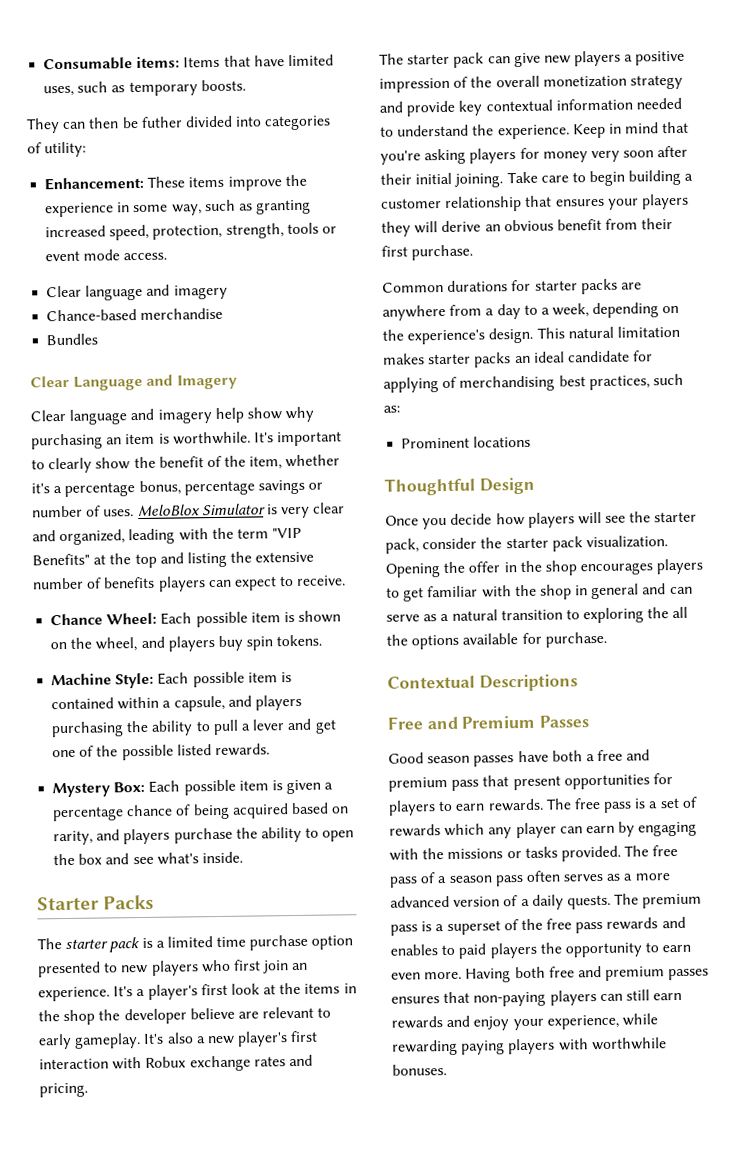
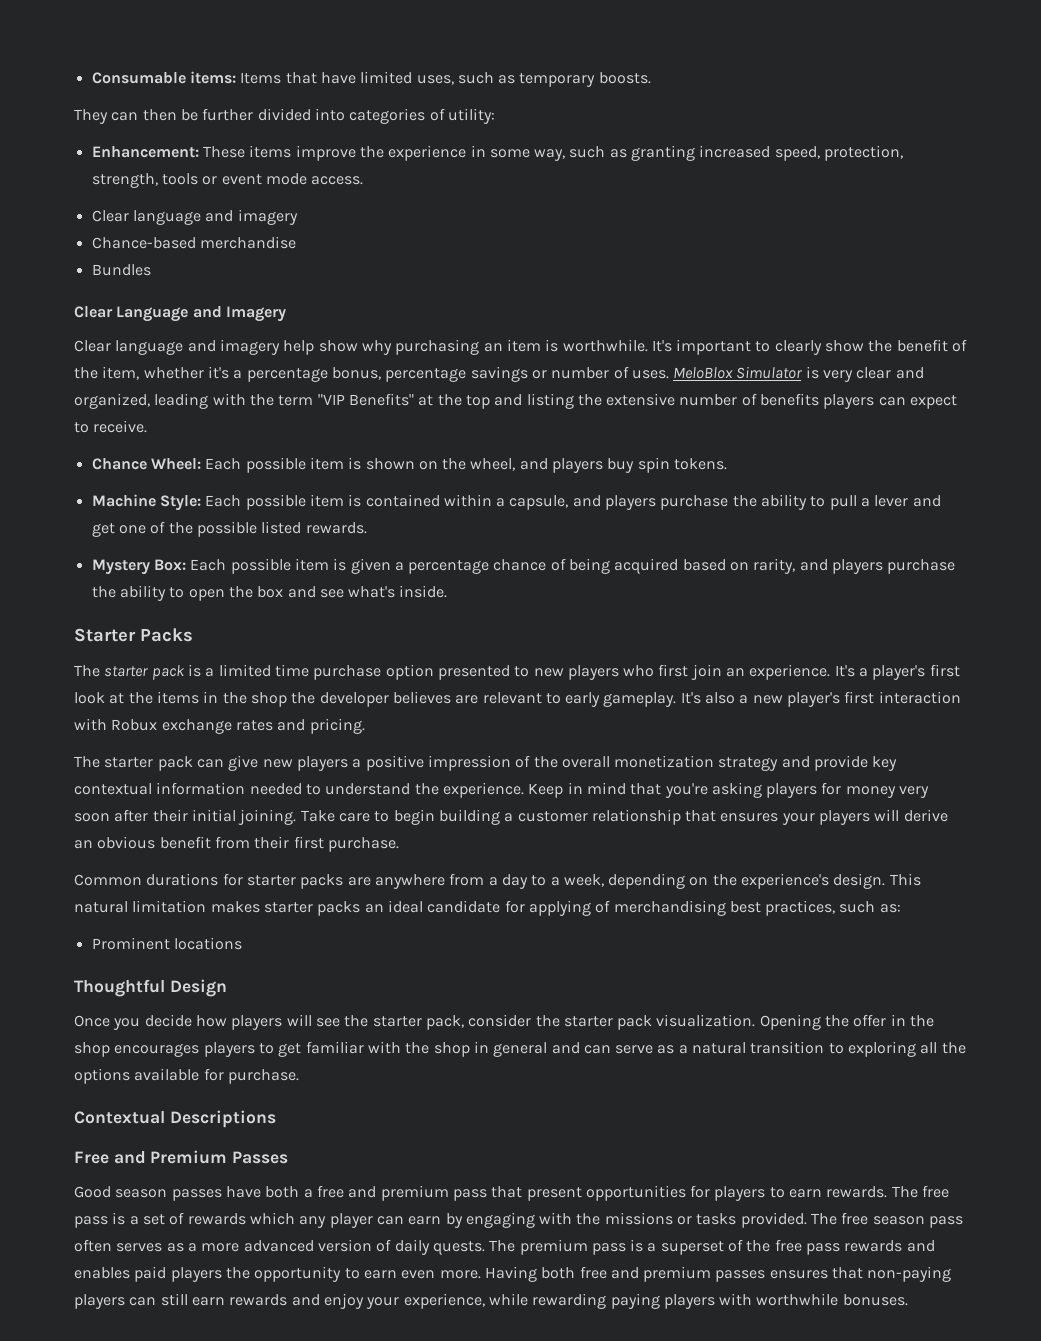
[140,116,183,128] futher -> [202,108,254,121] further
[51,721,125,738] purchasing -> [660,495,729,510] purchase
[189,1007,235,1020] believe -> [392,691,451,704] believes
[381,221,411,237] they -> (871, 817) none
[647,607,670,619] the -> (917, 1049) none
[389,872,447,888] pass of a -> (869, 1218) none
[520,898,530,907] a -> (392, 1245) none
[441,944,456,956] to -> (130, 1273) none

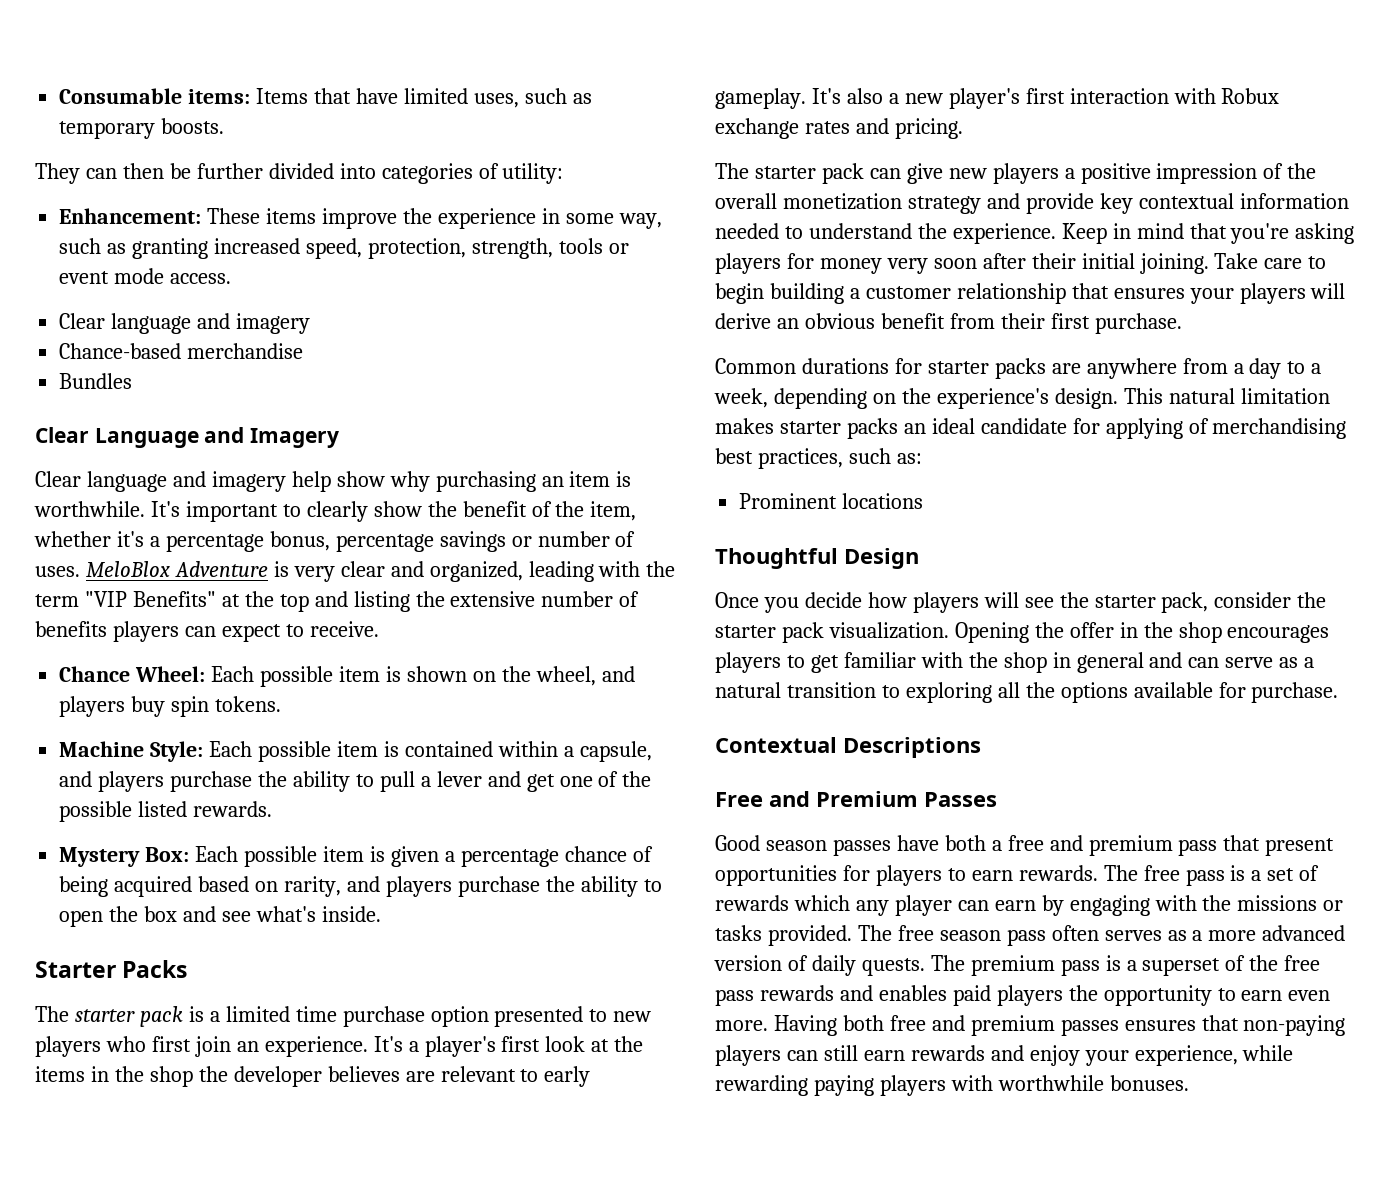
[736,366,803,379] Simulator -> [174,561,268,577] Adventure

